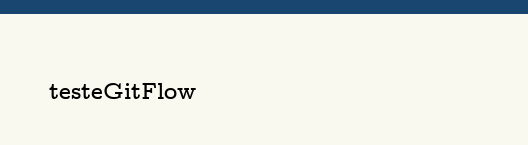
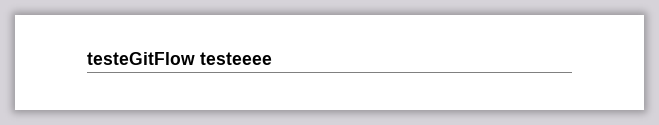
(196, 91) none -> [200,52,272,65] testeeee

